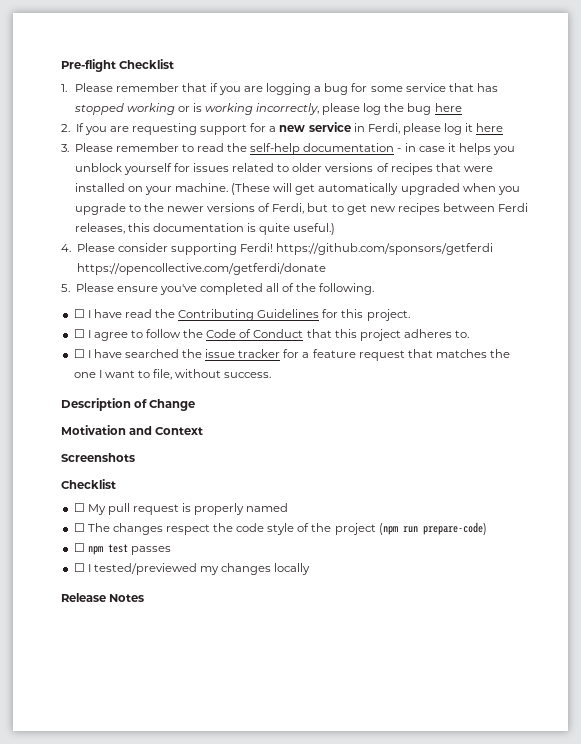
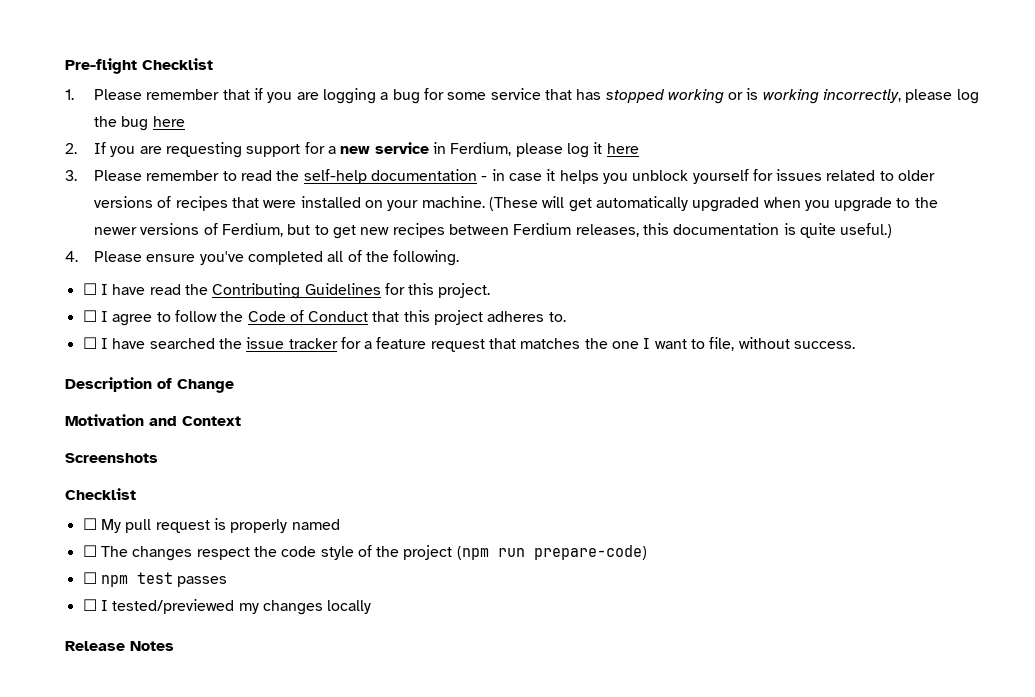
[367,123,400,134] Ferdi, -> [450,142,512,156] Ferdium,
[272,203,305,214] Ferdi, -> [222,223,284,237] Ferdium,
[498,203,529,212] Ferdi -> [513,223,572,235] Ferdium
[117,243,494,255] [76,263,326,275] [61,283,114,292] consider supporting Ferdi! https://github.com/sponsors/getferdi https://opencollective.com/getferdi/donate // 5. Please -> (143, 256) none

